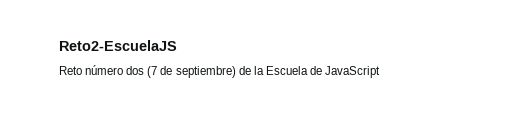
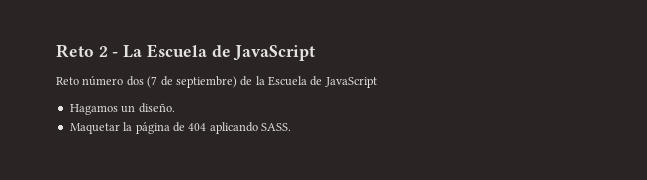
[59,40,177,51] Reto2-EscuelaJS -> [56,44,316,61] Reto 2 - La Escuela de JavaScript
(381, 72) none -> [69,103,175,115] [69,122,291,134] // Hagamos un diseño. // Maquetar la página de 404 aplicando SASS.

